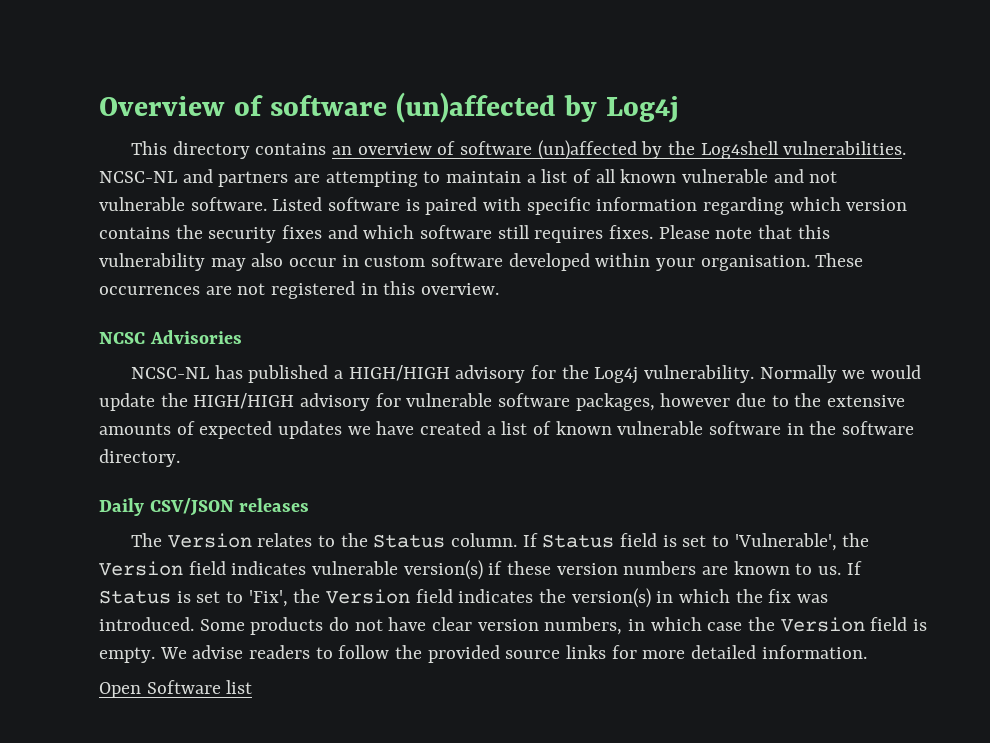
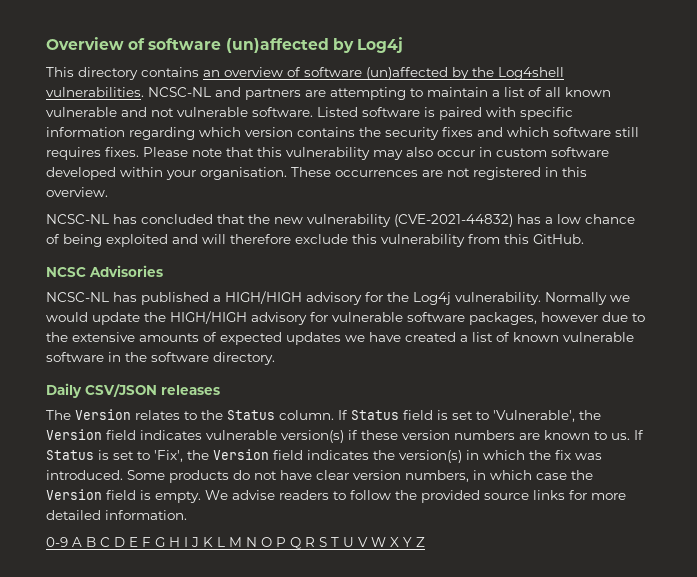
(500, 289) none -> [46,214,635,227] [46,234,584,247] // NCSC-NL has concluded that the new vulnerability (CVE-2021-44832) has a low chance of being exploited and will therefore exclude this vulnerability from this GitHub.
[99,680,253,698] Open Software list -> [46,537,425,549] 0-9 A B C D E F G H I J K L M N O P Q R S T U V W X Y Z

